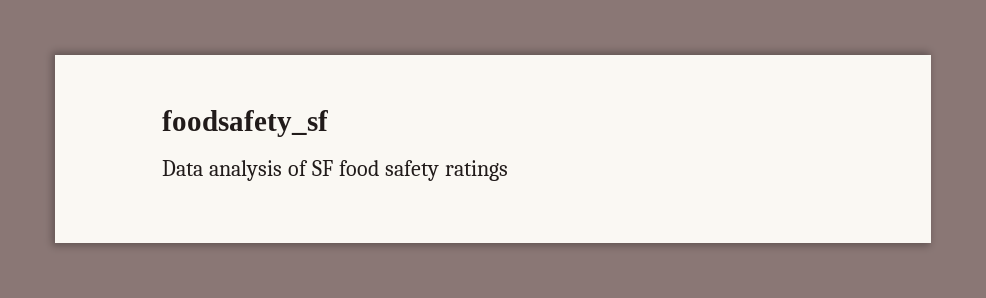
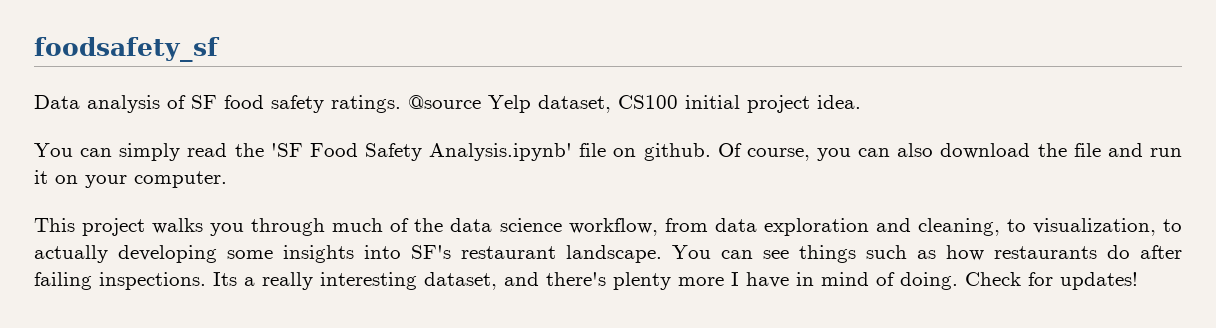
[444,160,508,181] ratings -> [331,95,861,113] [34,143,1182,161] [34,170,227,188] [34,218,1182,236] [34,245,1182,263] [34,272,1138,290] ratings. @source Yelp dataset, CS100 initial project idea. // You can simply read the 'SF Food Safety Analysis.ipynb' file on github. Of course, you can also download the file and run it on your computer. // This project walks you through much of the data science workflow, from data exploration and cleaning, to visualization, to actually developing some insights into SF's restaurant landscape. You can see things such as how restaurants do after failing inspections. Its a really interesting dataset, and there's plenty more I have in mind of doing. Check for updates!

